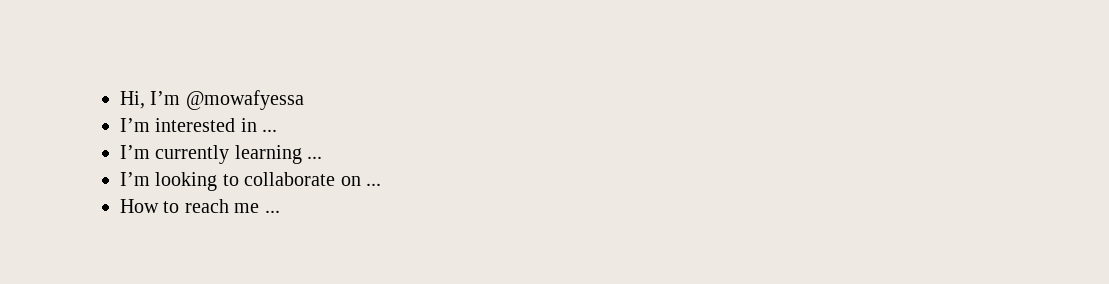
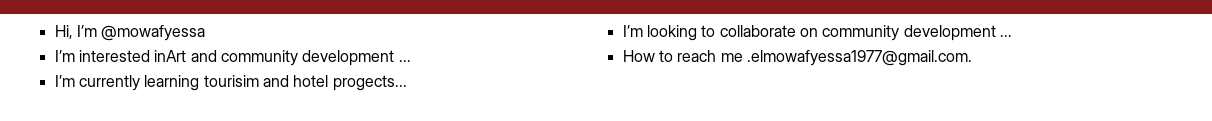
[240,118,257,132] in -> [154,50,395,66] inArt and community development
[307,156,323,159] ... -> [203,75,407,91] tourisim and hotel progects...
(361, 181) none -> [822,25,996,41] community development
[264,210,280,213] ... -> [746,50,972,66] .elmowafyessa1977@gmail.com.

